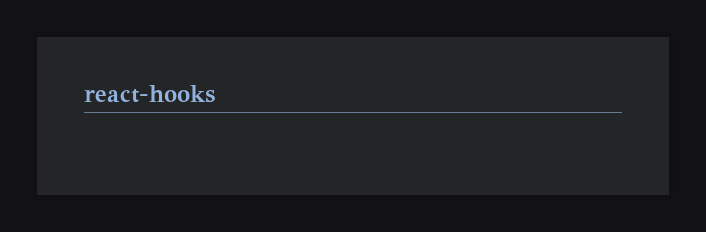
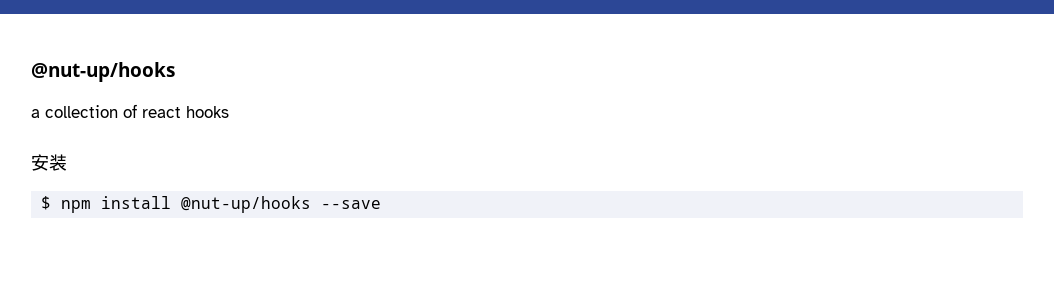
[84,85,216,103] react-hooks -> [31,62,175,82] [31,104,229,118] [31,154,67,171] [41,196,382,213] @nut-up/hooks // a collection of react hooks // 安装 // $ npm install @nut-up/hooks --save

